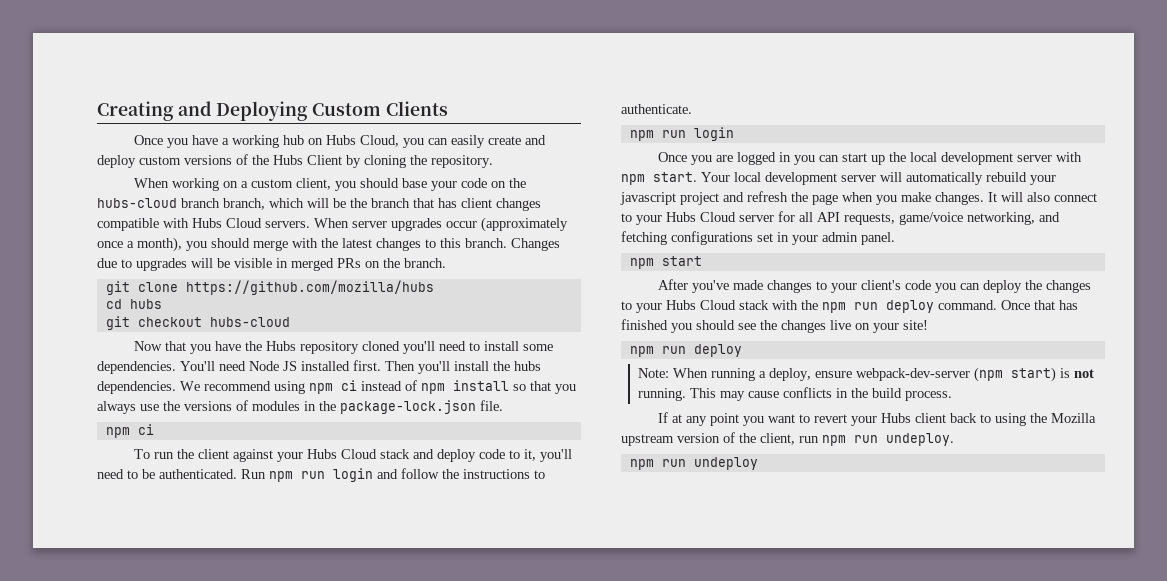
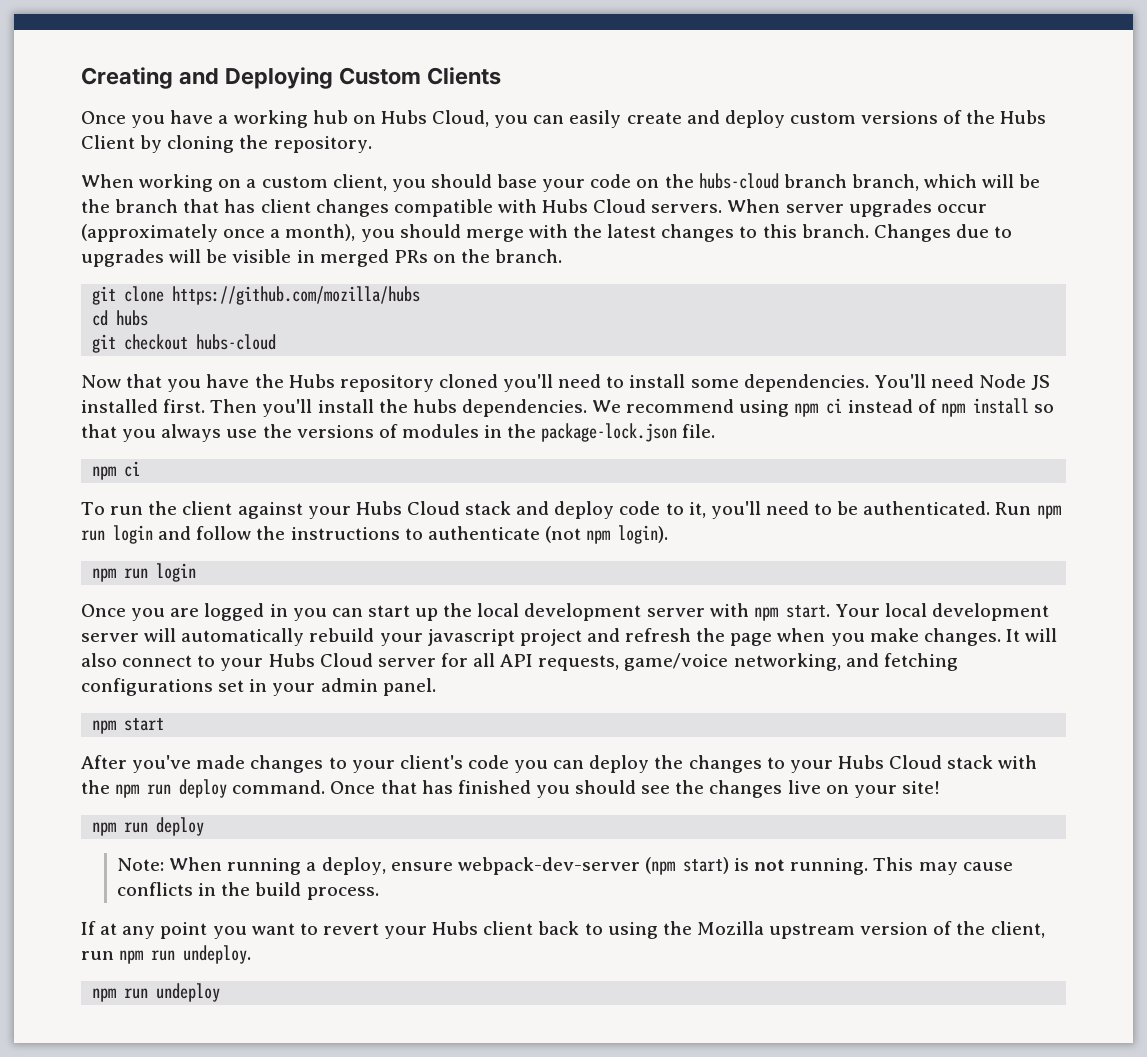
[621,104,692,114] authenticate. -> [427,525,669,544] authenticate (not npm login).

